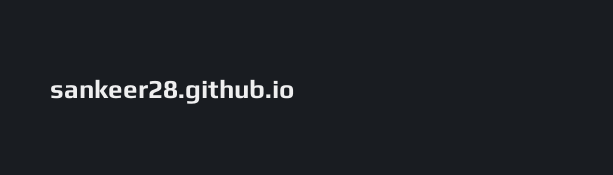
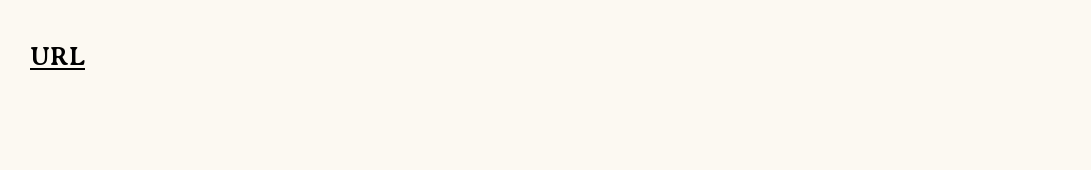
[50,79,294,104] sankeer28.github.io -> [30,47,85,65] URL

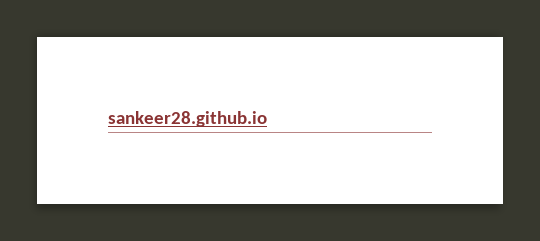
[30,47,85,65] URL -> [108,111,267,127] sankeer28.github.io

